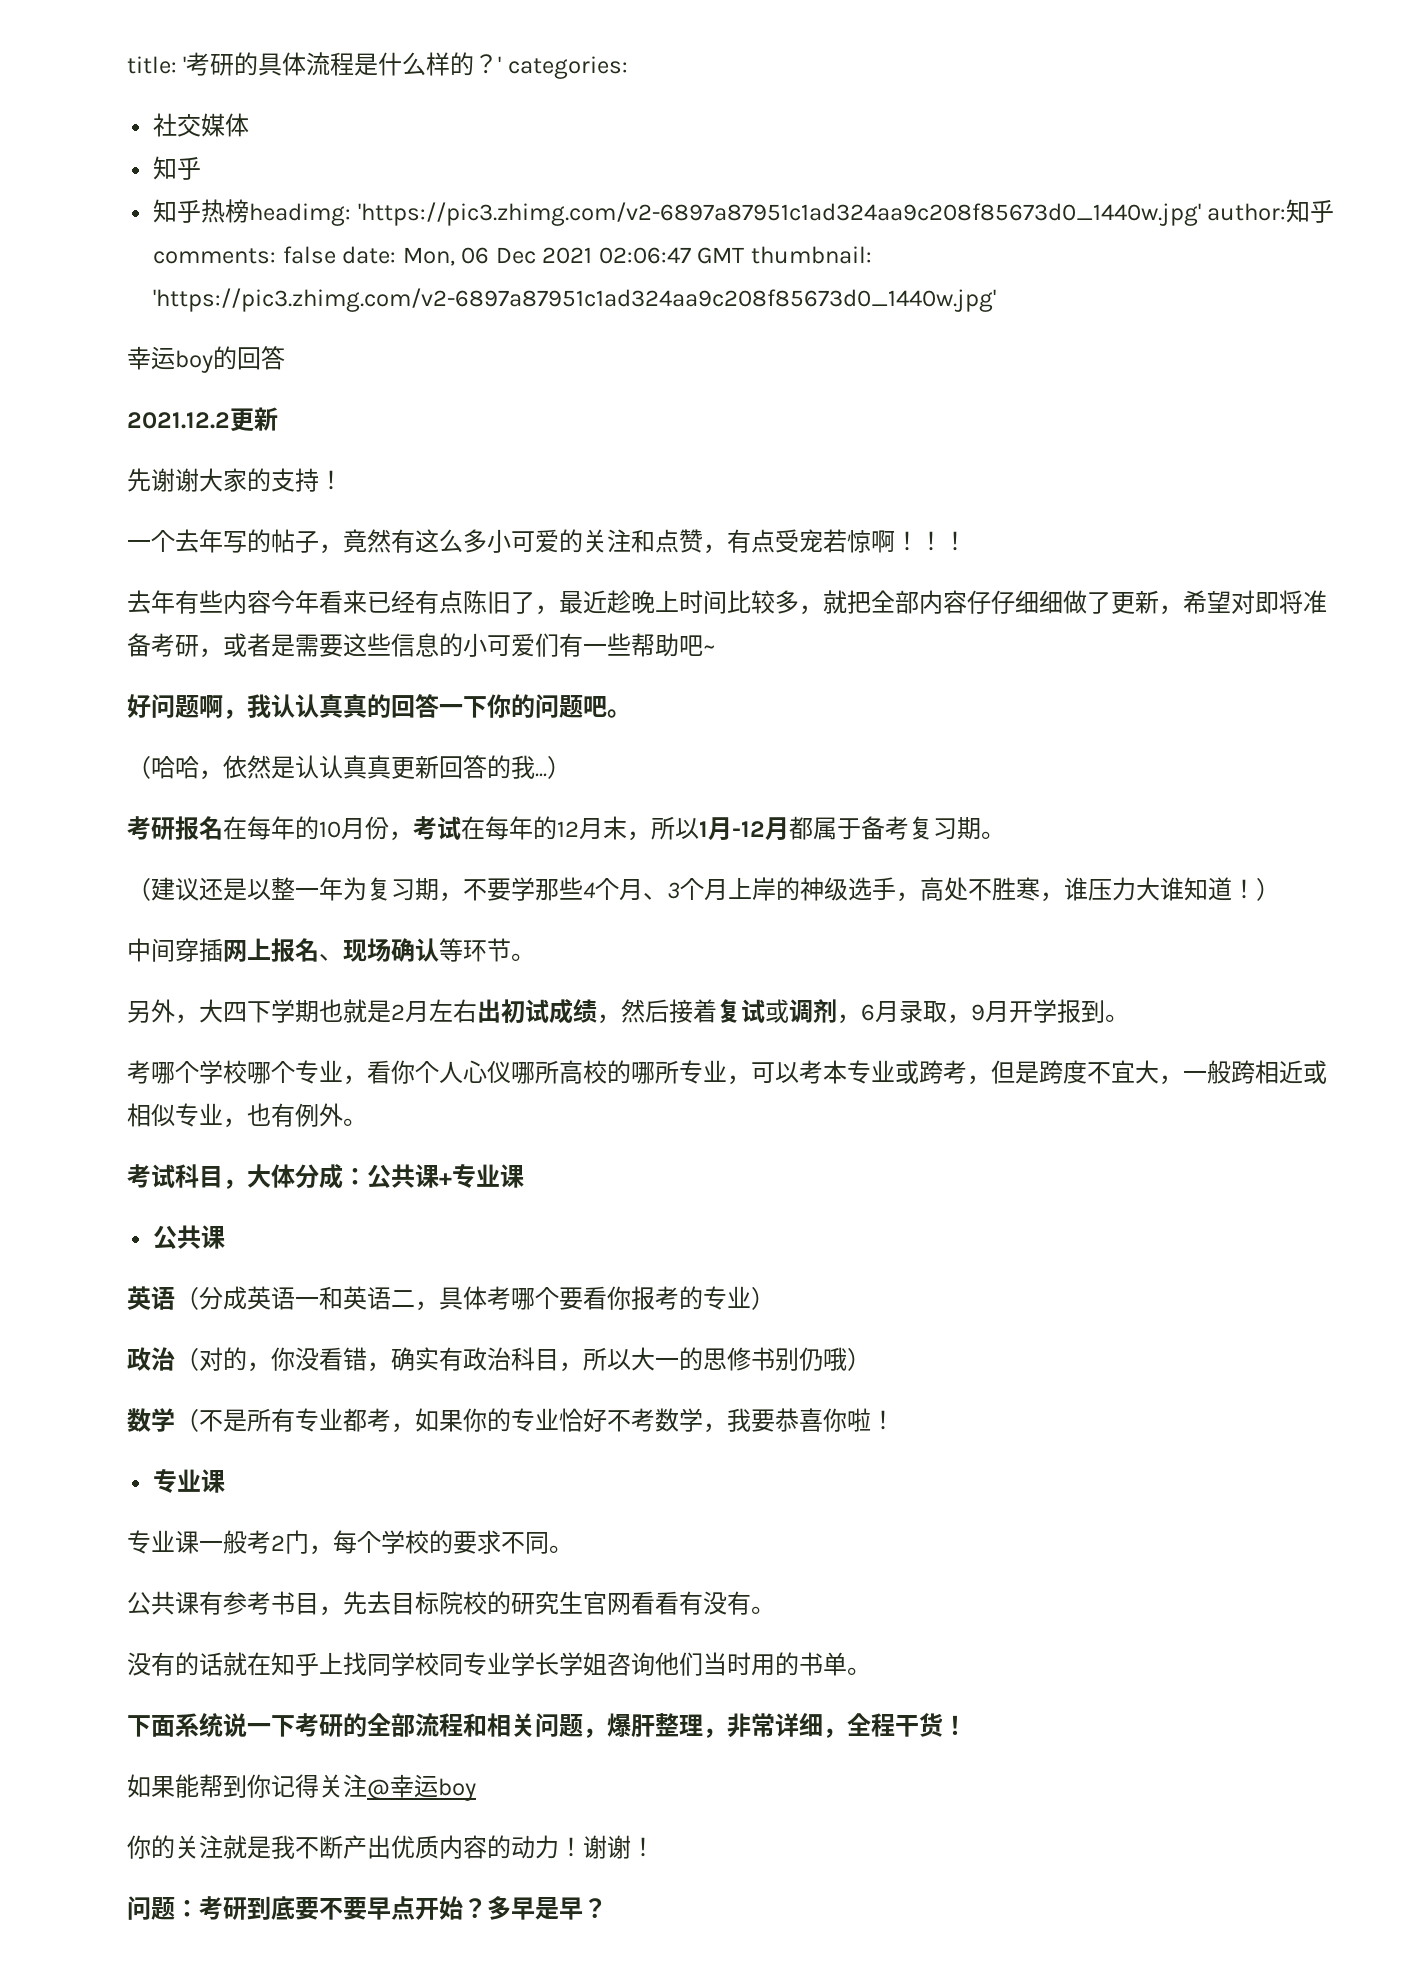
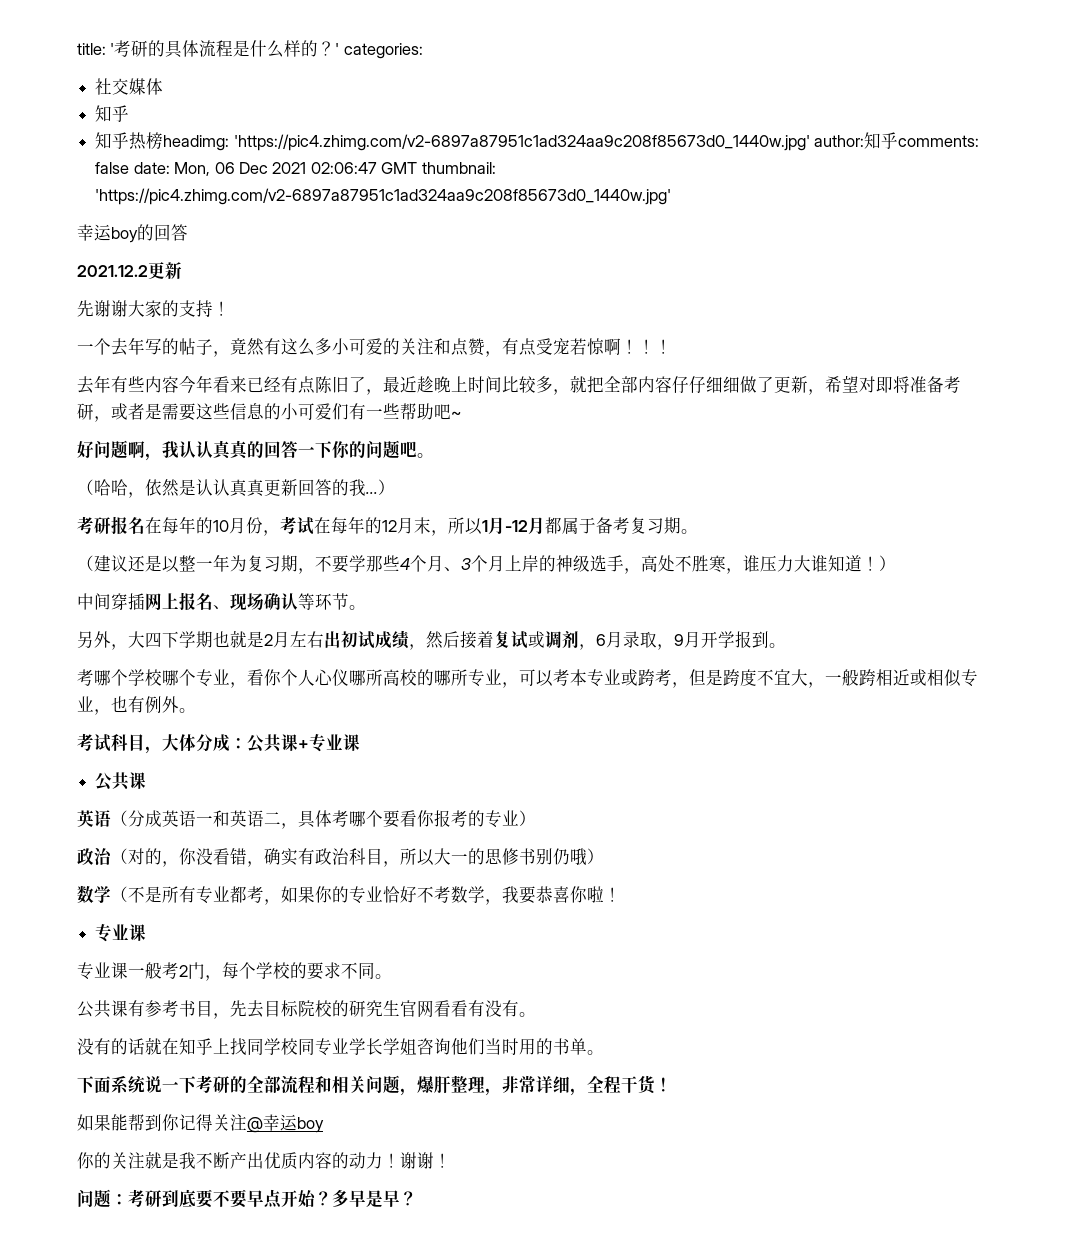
[357,202,1201,226] 'https://pic3.zhimg.com/v2-6897a87951c1ad324aa9c208f85673d0_1440w.jpg' -> [233,134,810,151] 'https://pic4.zhimg.com/v2-6897a87951c1ad324aa9c208f85673d0_1440w.jpg'
[153,288,997,312] 'https://pic3.zhimg.com/v2-6897a87951c1ad324aa9c208f85673d0_1440w.jpg' -> [95,188,672,205] 'https://pic4.zhimg.com/v2-6897a87951c1ad324aa9c208f85673d0_1440w.jpg'

